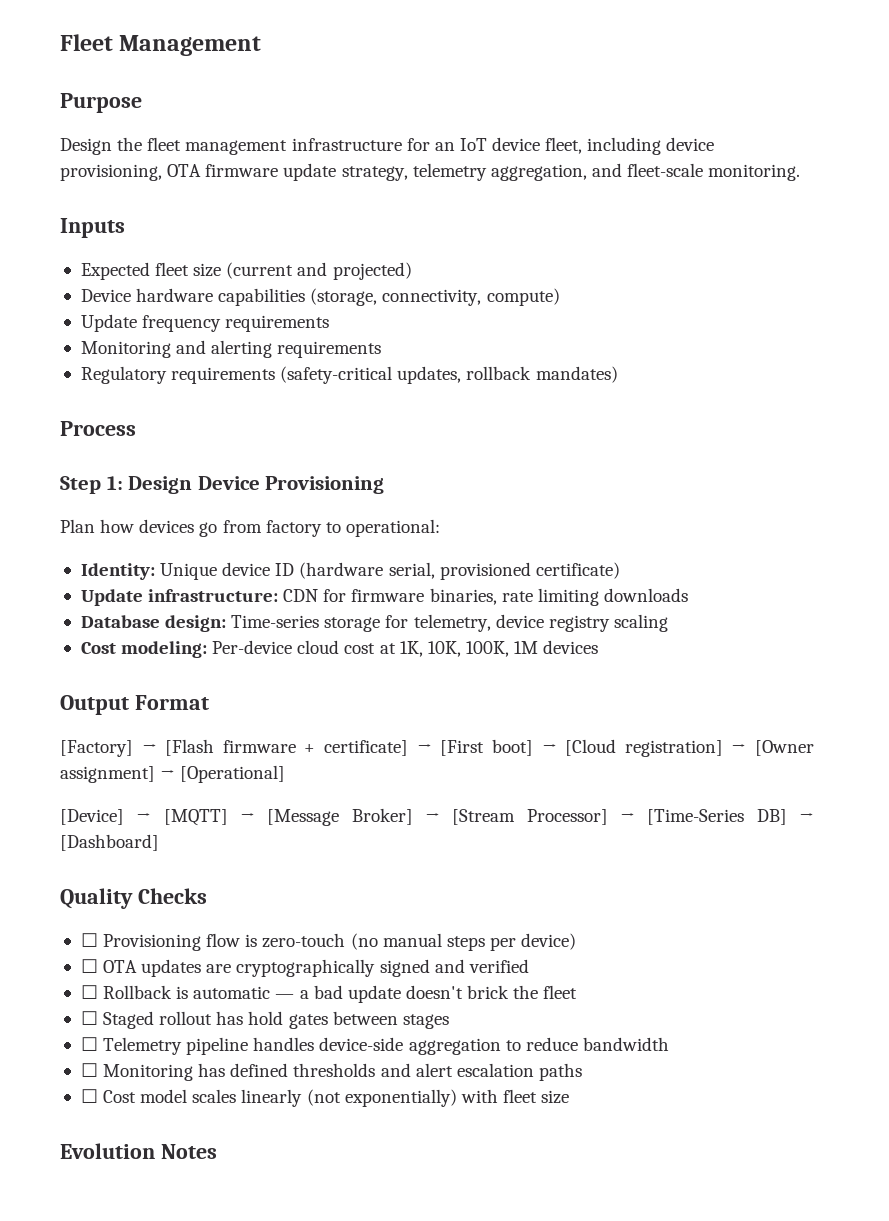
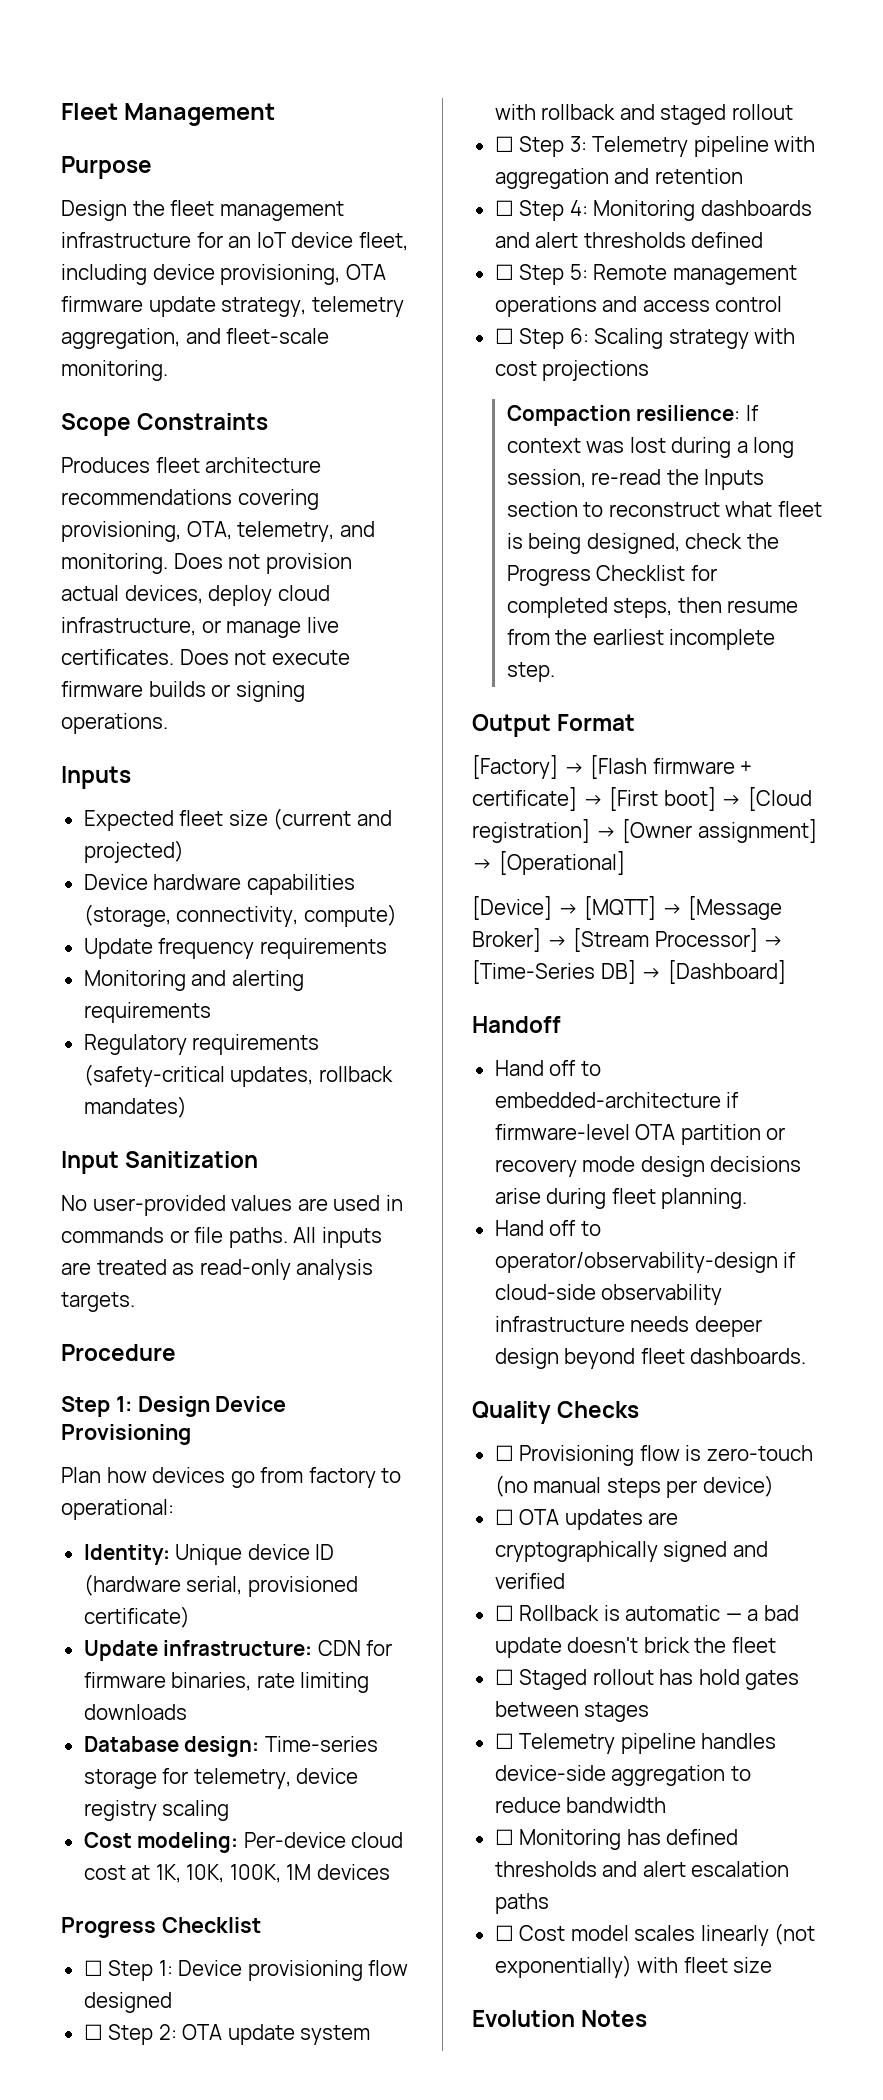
(801, 172) none -> [61,413,269,436] [61,457,322,473] [61,489,319,510] [61,521,375,542] [61,553,352,574] [61,585,330,606] [61,617,339,638] [61,649,350,665] [61,681,305,702] [61,713,168,734] // Scope Constraints // Produces fleet architecture recommendations covering provisioning, OTA, telemetry, and monitoring. Does not provision actual devices, deploy cloud infrastructure, or manage live certificates. Does not execute firmware builds or signing operations.
[60,421,136,436] Process -> [61,1151,259,1174] [61,1195,403,1216] [61,1227,382,1248] [61,1259,374,1280] [61,1292,135,1312] [61,1344,176,1361] Input Sanitization // No user-provided values are used in commands or file paths. All inputs are treated as read-only analysis targets. // Procedure
(599, 647) none -> [61,1917,261,1938] [83,1960,409,1981] [83,1992,172,2013] [83,2024,371,2045] [494,104,793,125] [494,136,816,157] [494,168,743,189] [494,200,812,221] [494,232,764,248] [494,264,797,285] [494,296,783,317] [494,328,796,349] [494,360,650,381] [506,405,759,426] [506,437,795,458] [506,469,765,490] [506,501,822,517] [506,533,779,554] [506,565,717,586] [506,597,799,618] [506,629,776,650] [506,662,555,682] // Progress Checklist // ☐ Step 1: Device provisioning flow designed // ☐ Step 2: OTA update system with rollback and staged rollout // ☐ Step 3: Telemetry pipeline with aggregation and retention // ☐ Step 4: Monitoring dashboards and alert thresholds defined // ☐ Step 5: Remote management operations and access control // ☐ Step 6: Scaling strategy with cost projections // Compaction resilience: If context was lost during a long session, re-read the Inputs section to reconstruct what fleet is being designed, check the Progress Checklist for completed steps, then resume from the earliest incomplete step.
(159, 842) none -> [472,1016,561,1033] [494,1060,601,1076] [494,1092,740,1108] [494,1124,786,1145] [494,1156,802,1177] [494,1188,748,1209] [494,1220,601,1236] [494,1252,797,1273] [494,1284,723,1305] [494,1316,762,1337] [494,1348,807,1369] // Handoff // Hand off to embedded-architecture if firmware-level OTA partition or recovery mode design decisions arise during fleet planning. // Hand off to operator/observability-design if cloud-side observability infrastructure needs deeper design beyond fleet dashboards.

